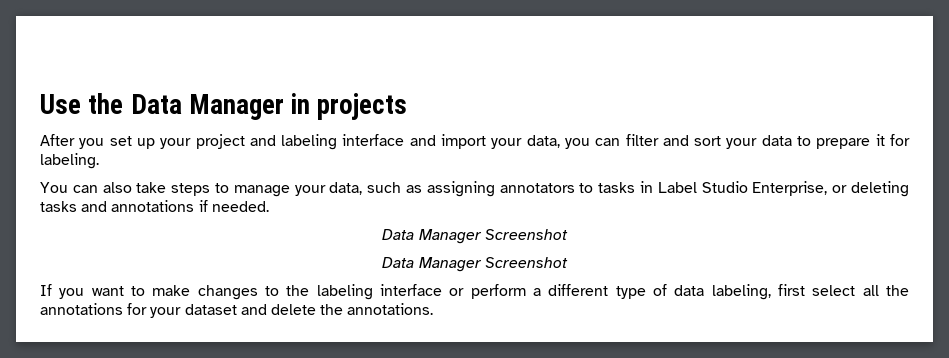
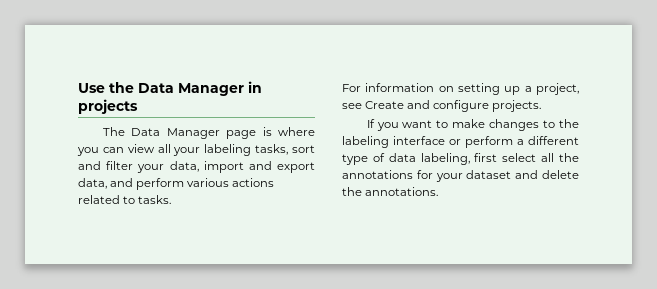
[40,134,911,150] [40,153,99,169] [40,181,909,197] [40,200,269,212] [382,229,568,244] [382,257,568,272] After you set up your project and labeling interface and import your data, you can filter and sort your data to prepare it for labeling. // You can also take steps to manage your data, such as assigning annotators to tasks in Label Studio Enterprise, or deleting tasks and annotations if needed. // Data Manager Screenshot // Data Manager Screenshot -> [102,127,315,139] [77,144,315,156] [78,161,315,173] [78,178,275,190] [78,195,172,204] [342,83,579,95] [342,100,542,112] The Data Manager page is where you can view all your labeling tasks, sort and filter your data, import and export data, and perform various actions related to tasks. // For information on setting up a project, see Create and configure projects.

